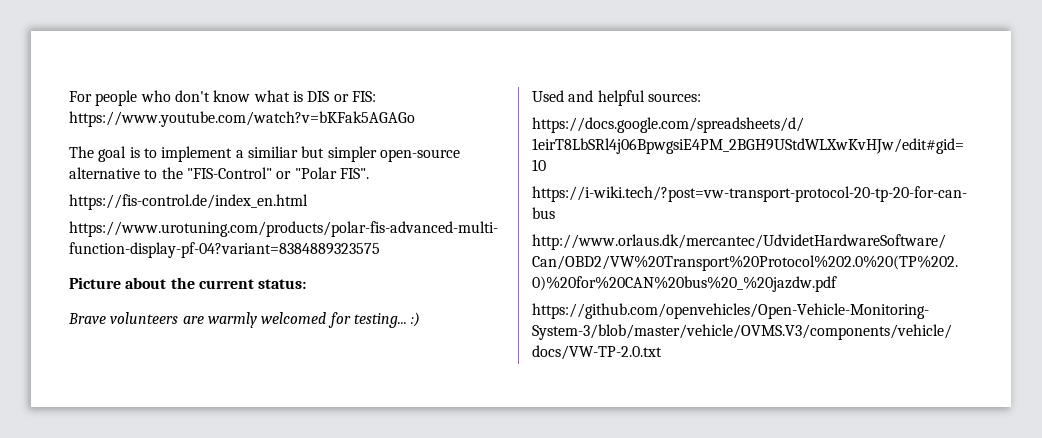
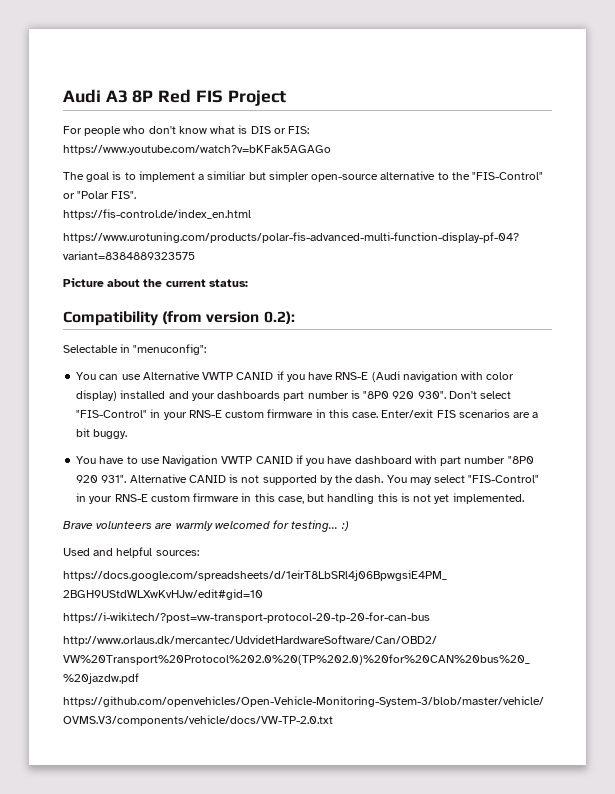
(69, 96) none -> [63,89,286,106] Audi A3 8P Red FIS Project //
(307, 284) none -> [63,311,295,326] [63,344,207,355] [76,371,515,382] [76,390,512,401] [76,409,539,420] [76,428,128,439] [76,455,534,466] [76,474,540,485] [76,493,524,504] // Compatibility (from version 0.2): // Selectable in "menuconfig": // You can use Alternative VWTP CANID if you have RNS-E (Audi navigation with color display) installed and your dashboards part number is "8P0 920 930". Don't select "FIS-Control" in your RNS-E custom firmware in this case. Enter/exit FIS scenarios are a bit buggy. // You have to use Navigation VWTP CANID if you have dashboard with part number "8P0 920 931". Alternative CANID is not supported by the dash. You may select "FIS-Control" in your RNS-E custom firmware in this case, but handling this is not yet implemented.

